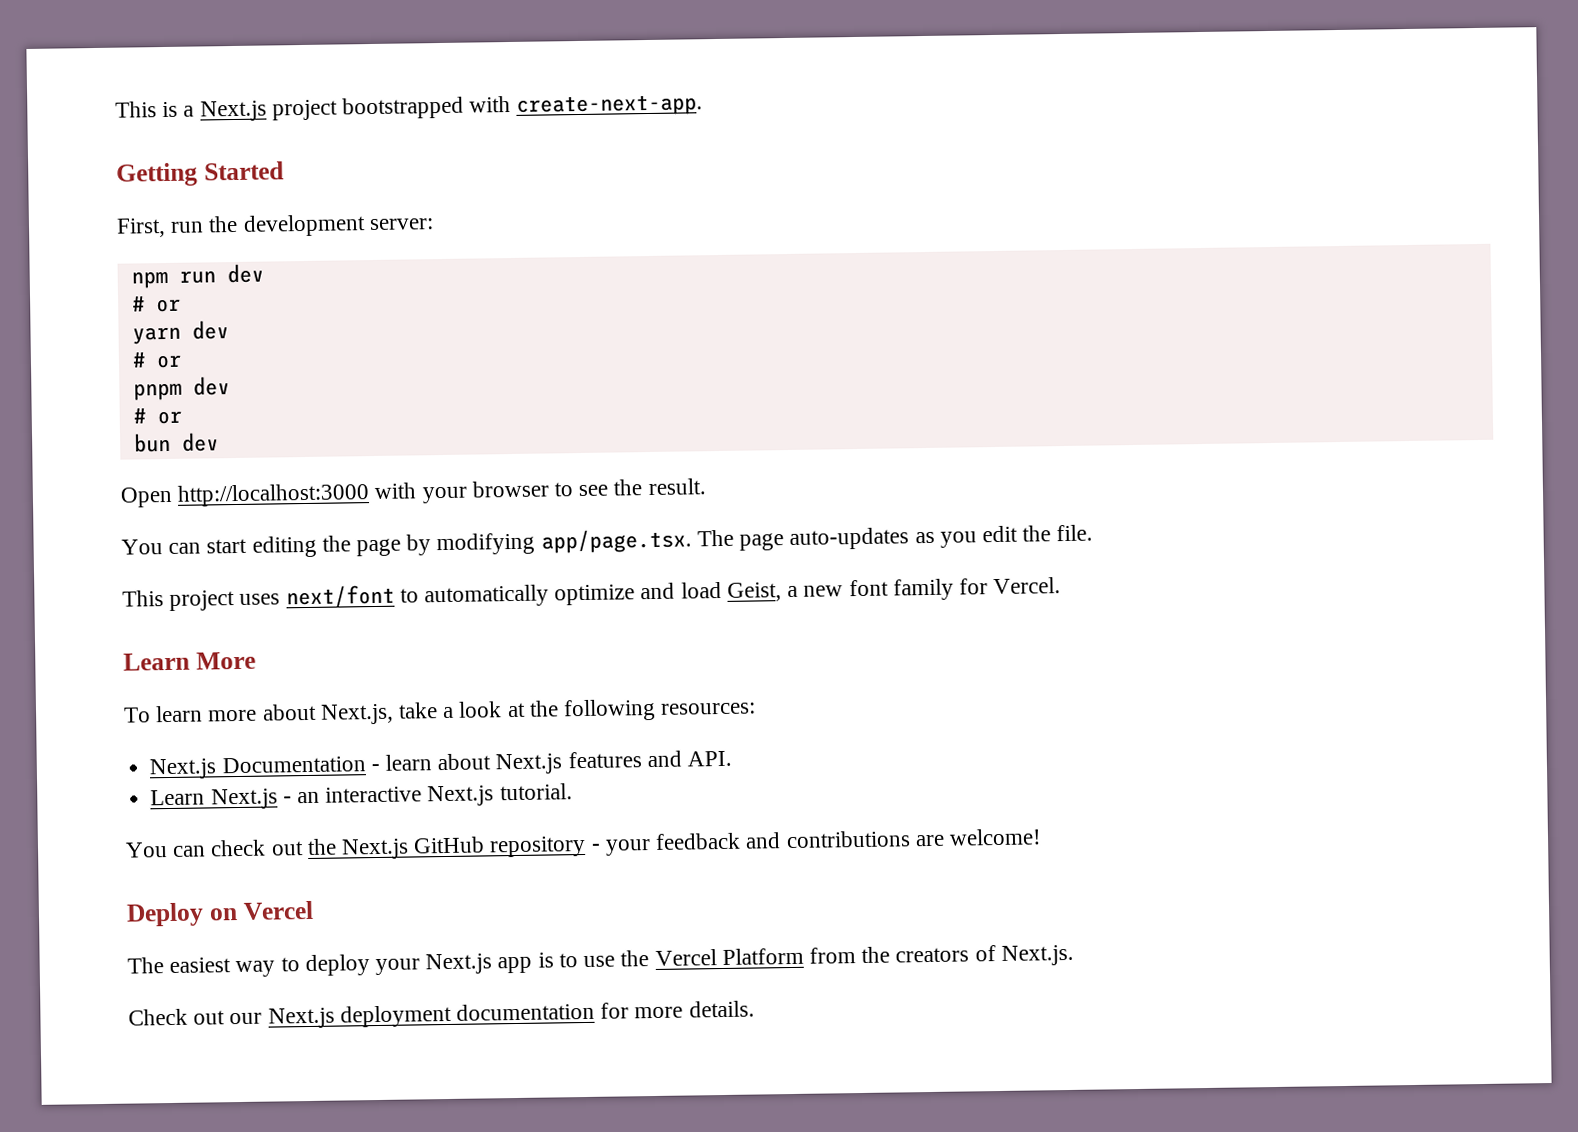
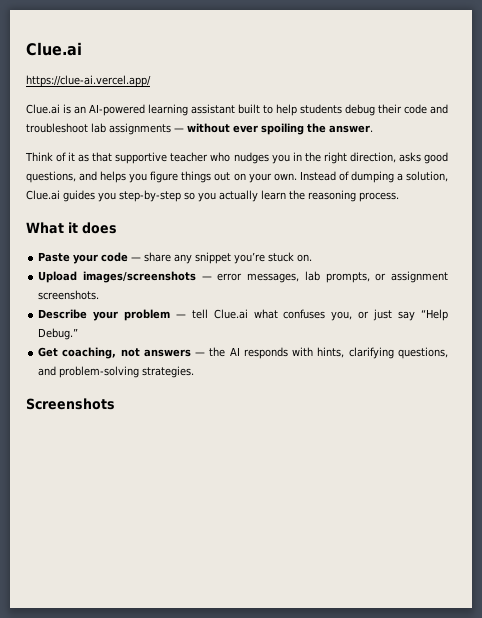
[115,94,704,122] [116,161,284,187] [116,214,434,238] [130,263,264,289] [131,295,181,313] [131,320,229,345] [131,351,182,369] [132,376,230,401] [132,407,182,425] [133,432,219,453] [120,478,706,508] [121,524,1094,558] [122,577,1062,611] [123,651,256,671] [123,698,757,725] [149,750,732,780] [150,783,573,810] [125,828,1042,860] [126,900,314,927] [127,944,1074,978] [128,1000,755,1029] This is a Next.js project bootstrapped with create-next-app. // Getting Started // First, run the development server: // npm run dev // # or // yarn dev // # or // pnpm dev // # or // bun dev // Open http://localhost:3000 with your browser to see the result. // You can start editing the page by modifying app/page.tsx. The page auto-updates as you edit the file. // This project uses next/font to automatically optimize and load Geist, a new font family for Vercel. // Learn More // To learn more about Next.js, take a look at the following resources: // Next.js Documentation - learn about Next.js features and API. // Learn Next.js - an interactive Next.js tutorial. // You can check out the Next.js GitHub repository - your feedback and contributions are welcome! // Deploy on Vercel // The easiest way to deploy your Next.js app is to use the Vercel Platform from the creators of Next.js. // Check out our Next.js deployment documentation for more details. -> [26,42,82,56] [26,75,151,87] [26,104,448,116] [26,123,373,135] [25,152,448,164] [26,171,448,183] [26,190,399,202] [26,222,117,234] [38,252,313,264] [38,271,449,283] [38,290,100,300] [38,309,448,321] [38,328,79,340] [38,347,448,359] [38,366,195,378] [26,398,115,410] Clue.ai // https://clue-ai.vercel.app/ // Clue.ai is an AI-powered learning assistant built to help students debug their code and troubleshoot lab assignments — without ever spoiling the answer. // Think of it as that supportive teacher who nudges you in the right direction, asks good questions, and helps you figure things out on your own. Instead of dumping a solution, Clue.ai guides you step-by-step so you actually learn the reasoning process. // What it does // Paste your code — share any snippet you’re stuck on. // Upload images/screenshots — error messages, lab prompts, or assignment screenshots. // Describe your problem — tell Clue.ai what confuses you, or just say “Help Debug.” // Get coaching, not answers — the AI responds with hints, clarifying questions, and problem-solving strategies. // Screenshots

